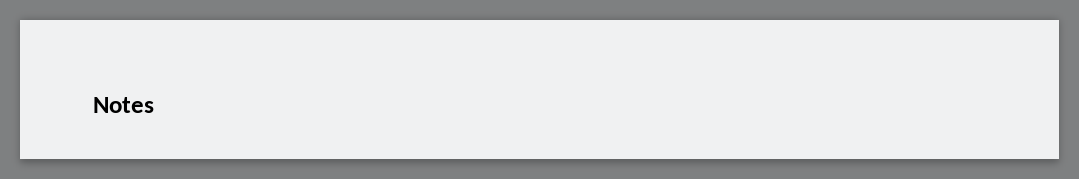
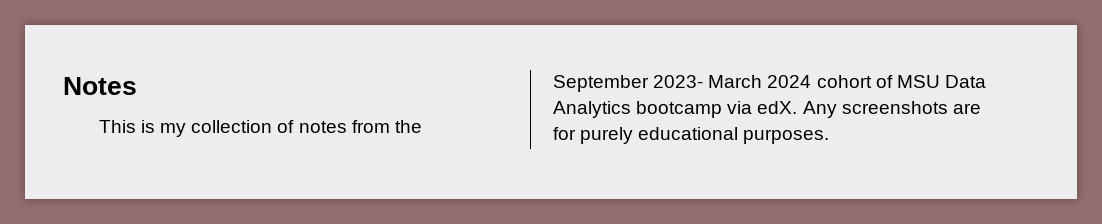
(154, 105) none -> [98,120,422,137] [553,75,986,92] [553,101,981,118] [553,127,830,144] // This is my collection of notes from the September 2023- March 2024 cohort of MSU Data Analytics bootcamp via edX. Any screenshots are for purely educational purposes.

